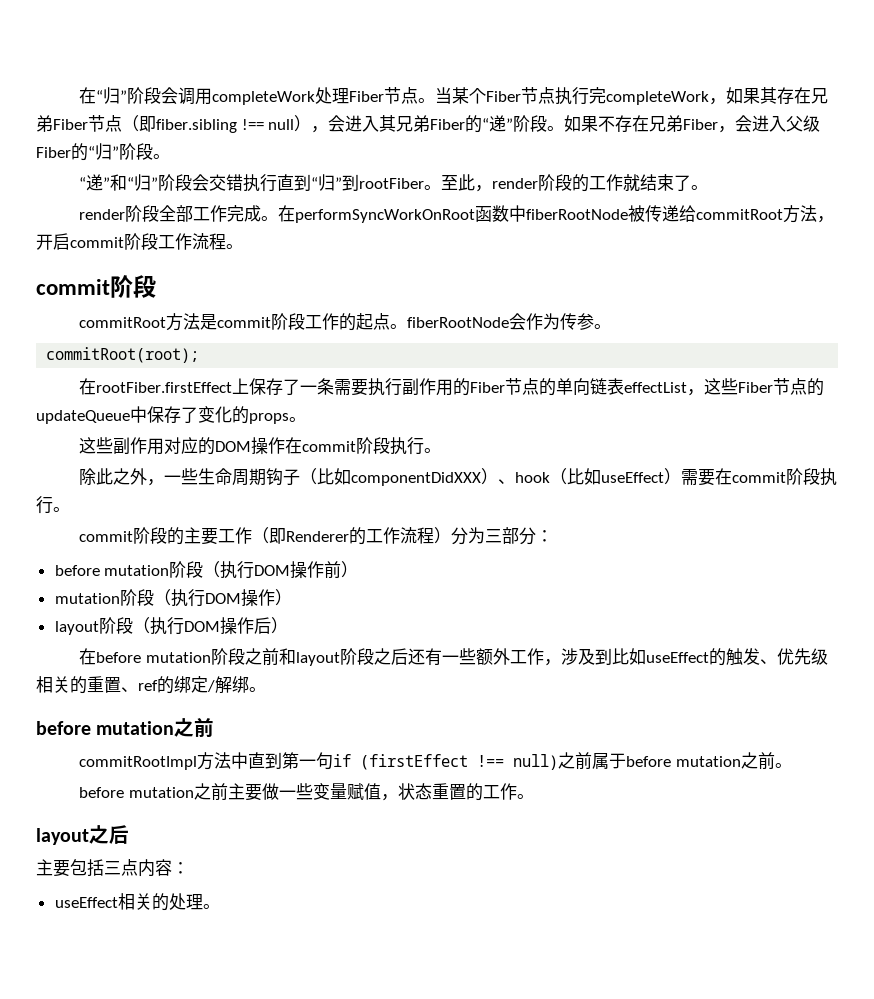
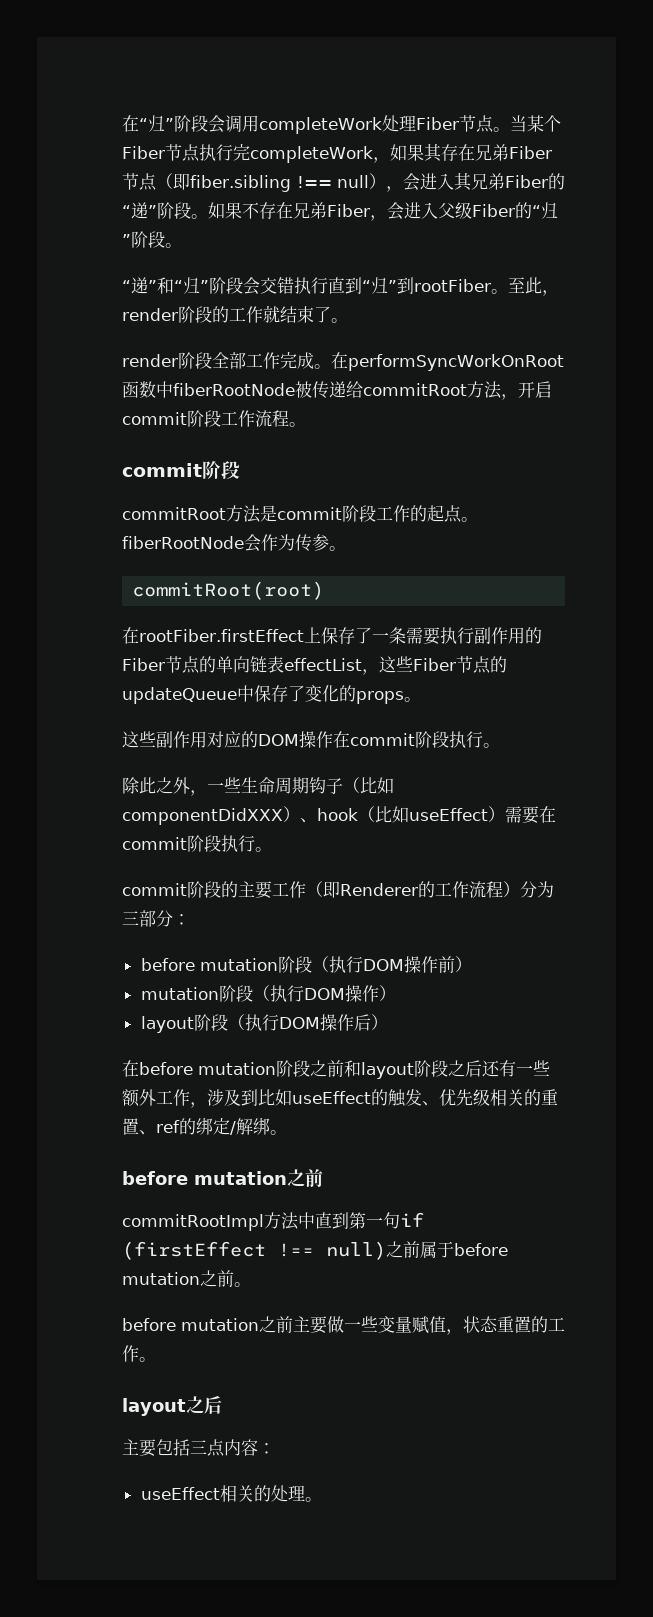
[46,347,200,363] commitRoot(root); -> [132,581,325,600] commitRoot(root)

